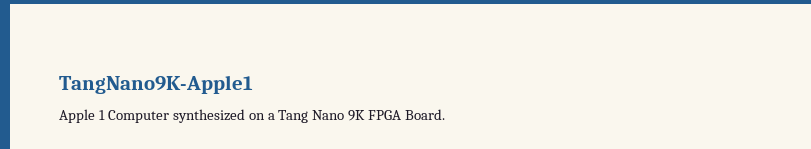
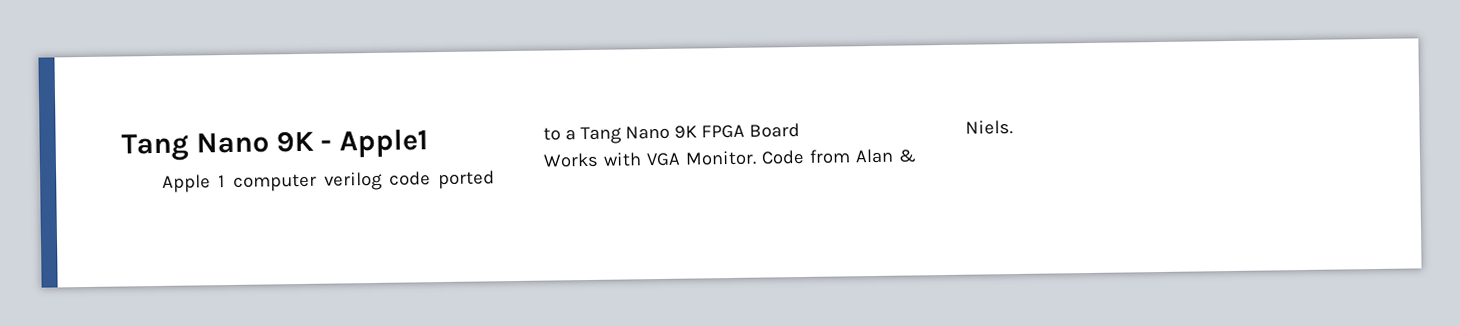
[59,75,253,94] [59,109,265,123] TangNano9K-Apple1 // Apple 1 Computer synthesized on -> [121,129,429,162] [162,170,495,193] [543,127,561,141] Tang Nano 9K - Apple1 // Apple 1 computer verilog code ported to
[405,109,446,120] Board. -> [748,123,800,138] [543,148,917,168] [965,120,1013,135] Board // Works with VGA Monitor. Code from Alan & Niels.

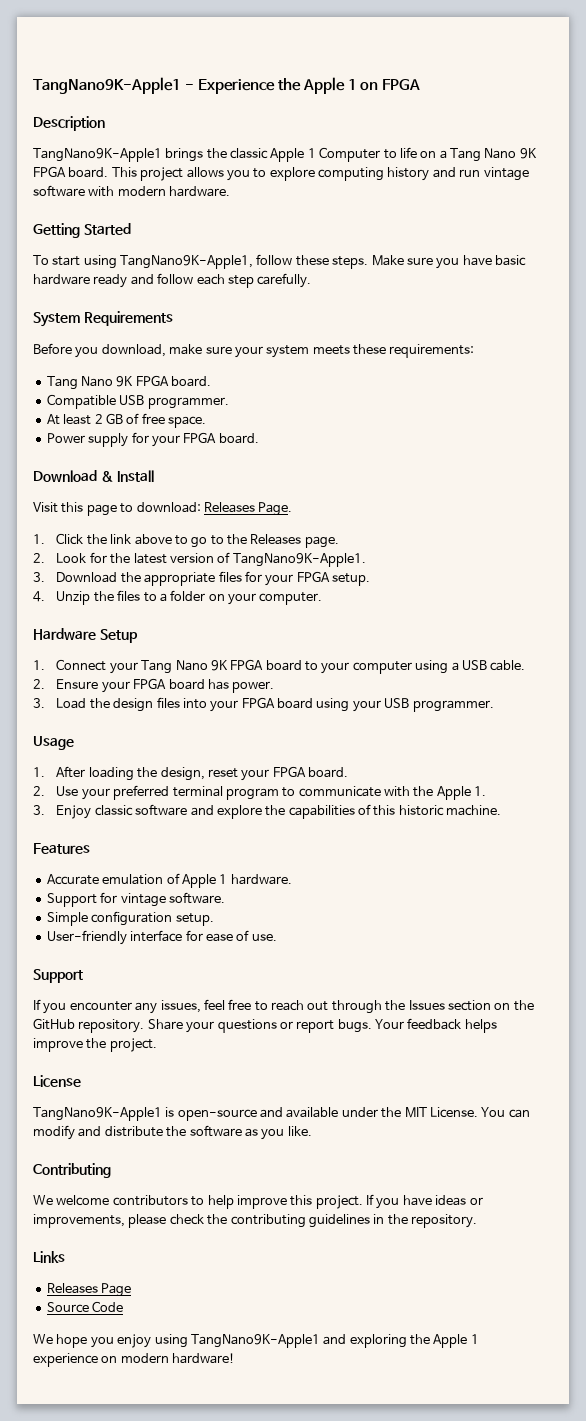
[121,129,429,162] [162,170,495,193] [543,127,561,141] Tang Nano 9K - Apple1 // Apple 1 computer verilog code ported to -> [33,77,421,94] [33,116,105,131] [33,147,437,162] TangNano9K-Apple1 - Experience the Apple 1 on FPGA // Description // TangNano9K-Apple1 brings the classic Apple 1 Computer to life on
[748,123,800,138] [543,148,917,168] [965,120,1013,135] Board // Works with VGA Monitor. Code from Alan & Niels. -> [68,167,529,181] [33,185,231,197] [33,223,131,238] [33,254,527,269] [33,273,312,288] [33,311,173,327] [33,343,475,358] [46,375,212,390] [46,394,229,409] [46,413,206,428] [46,432,259,447] [33,470,154,482] [33,502,293,516] [33,533,339,548] [33,552,366,567] [33,571,371,586] [33,590,323,605] [33,628,138,643] [33,659,526,674] [33,678,275,693] [33,697,494,712] [33,736,74,750] [33,766,349,781] [33,785,487,800] [33,804,502,819] [33,843,90,854] [46,873,292,888] [46,892,225,907] [46,911,214,926] [46,930,277,945] [33,969,83,983] [33,999,534,1014] [33,1018,497,1033] [33,1038,157,1052] [33,1075,81,1087] [33,1107,530,1121] [33,1125,312,1140] [33,1163,111,1178] [33,1194,483,1209] [33,1214,477,1228] [33,1251,65,1263] [46,1283,132,1297] [46,1301,124,1313] [33,1334,479,1348] [33,1353,236,1367] board. This project allows you to explore computing history and run vintage software with modern hardware. // Getting Started // To start using TangNano9K-Apple1, follow these steps. Make sure you have basic hardware ready and follow each step carefully. // System Requirements // Before you download, make sure your system meets these requirements: // Tang Nano 9K FPGA board. // Compatible USB programmer. // At least 2 GB of free space. // Power supply for your FPGA board. // Download & Install // Visit this page to download: Releases Page. // 1. Click the link above to go to the Releases page. // 2. Look for the latest version of TangNano9K-Apple1. // 3. Download the appropriate files for your FPGA setup. // 4. Unzip the files to a folder on your computer. // Hardware Setup // 1. Connect your Tang Nano 9K FPGA board to your computer using a USB cable. // 2. Ensure your FPGA board has power. // 3. Load the design files into your FPGA board using your USB programmer. // Usage // 1. After loading the design, reset your FPGA board. // 2. Use your preferred terminal program to communicate with the Apple 1. // 3. Enjoy classic software and explore the capabilities of this historic machine. // Features // Accurate emulation of Apple 1 hardware. // Support for vintage software. // Simple configuration setup. // User-friendly interface for ease of use. // Support // If you encounter any issues, feel free to reach out through the Issues section on the GitHub repository. Share your questions or report bugs. Your feedback helps improve the project. // License // TangNano9K-Apple1 is open-source and available under the MIT License. You can modify and distribute the software as you like. // Contributing // We welcome contributors to help improve this project. If you have ideas or improvements, please check the contributing guidelines in the repository. // Links // Releases Page // Source Code // We hope you enjoy using TangNano9K-Apple1 and exploring the Apple 1 experience on modern hardware!

